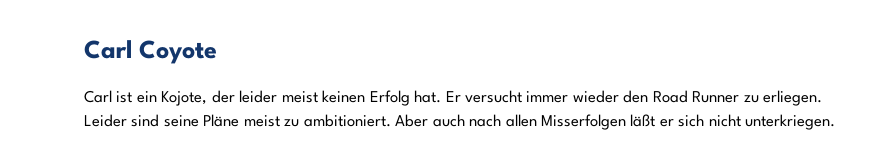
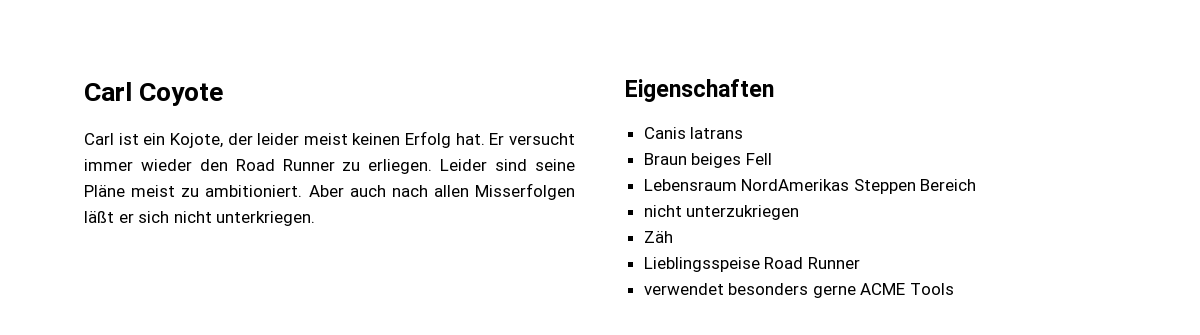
(836, 122) none -> [625,79,774,102] [643,127,744,139] [643,153,772,168] [643,179,977,194] [643,205,800,220] [643,231,673,243] [643,257,860,272] [643,283,955,298] // Eigenschaften // Canis latrans // Braun beiges Fell // Lebensraum NordAmerikas Steppen Bereich // nicht unterzukriegen // Zäh // Lieblingsspeise Road Runner // verwendet besonders gerne ACME Tools

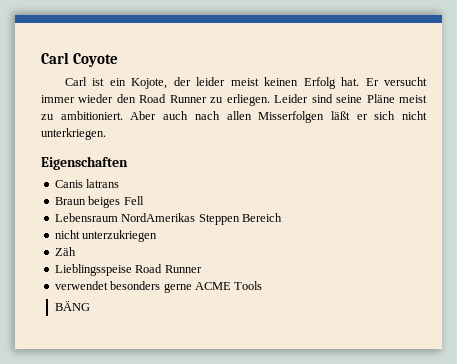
(955, 289) none -> [54,301,90,311] // BÄNG

